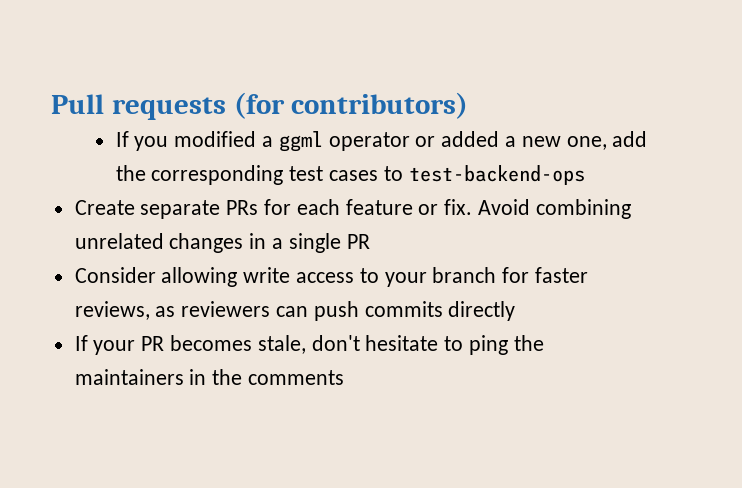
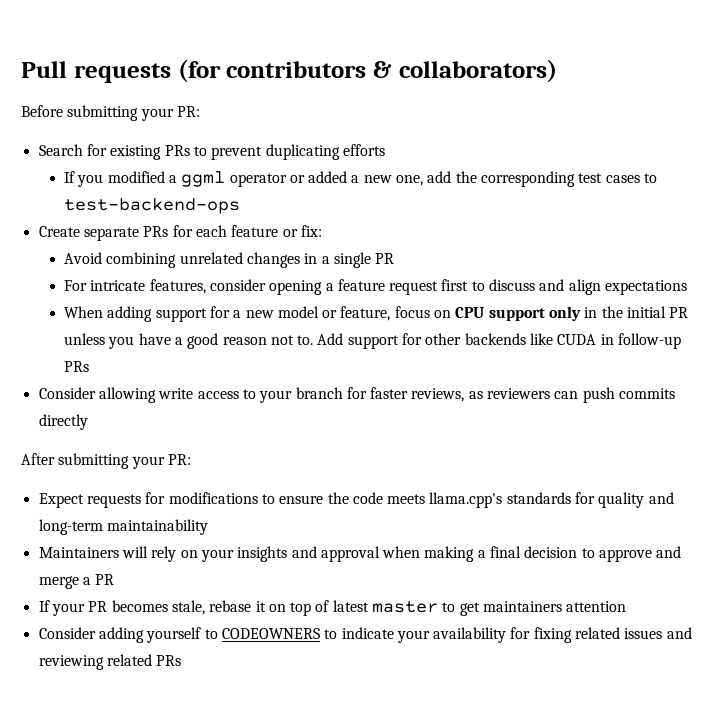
[291,92,469,119] contributors) -> [226,59,557,83] [21,105,200,121] [38,144,385,160] contributors & collaborators) // Before submitting your PR: // Search for existing PRs to prevent duplicating efforts
[444,199,473,215] fix. -> [300,225,322,237] fix: //
(370, 241) none -> [63,279,688,295] [63,306,689,322] [63,333,682,349] [63,361,89,372] // For intricate features, consider opening a feature request first to discuss and align expectations // When adding support for a new model or feature, focus on CPU support only in the initial PR unless you have a good reason not to. Add support for other backends like CUDA in follow-up PRs
(516, 311) none -> [21,453,191,469] [38,492,674,508] [38,519,208,535] [38,546,682,562] [38,574,115,589] // After submitting your PR: // Expect requests for modifications to ensure the code meets llama.cpp's standards for quality and long-term maintainability // Maintainers will rely on your insights and approval when making a final decision to approve and merge a PR
[311,335,544,355] [74,369,345,385] don't hesitate to ping the maintainers in the comments -> [209,600,627,616] [38,627,692,643] [38,654,182,670] rebase it on top of latest master to get maintainers attention // Consider adding yourself to CODEOWNERS to indicate your availability for fixing related issues and reviewing related PRs

